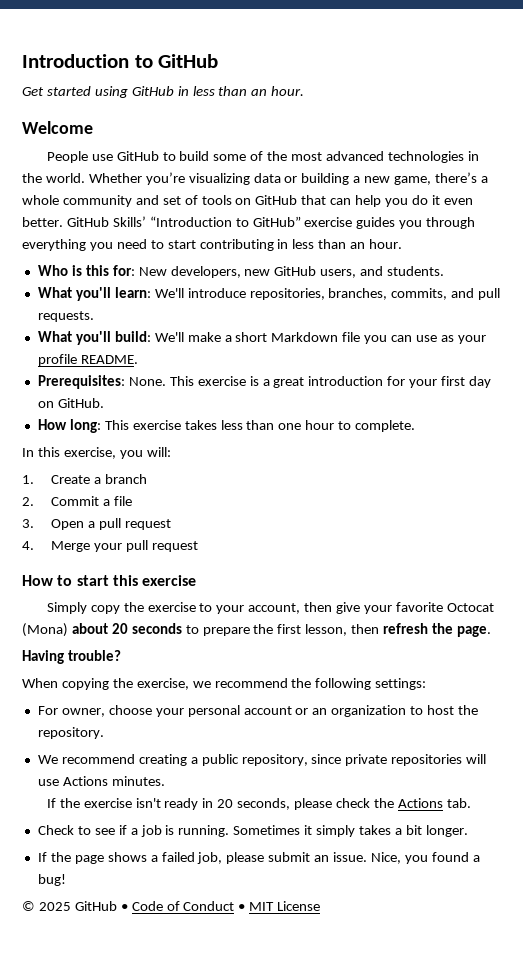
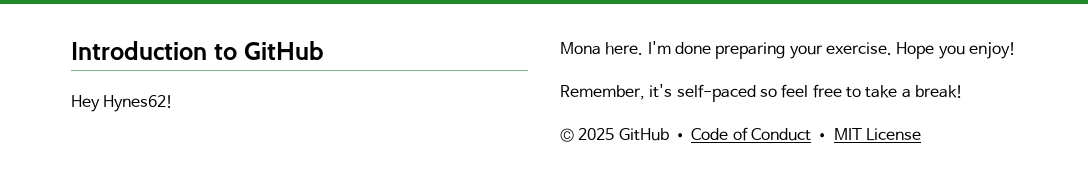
[22,86,305,98] [22,121,93,134] [46,151,479,163] [22,172,488,185] [22,195,473,207] [22,216,476,229] [22,239,403,251] [37,265,445,278] [37,287,501,301] [37,311,94,322] [37,331,486,345] [37,354,138,366] [37,375,492,389] [37,398,104,408] [37,419,416,433] [22,447,171,459] [22,474,147,484] [22,496,132,506] [22,518,171,530] [22,540,198,552] [22,575,197,586] [46,602,494,614] [22,623,491,637] [22,650,121,664] [22,678,427,690] [37,705,479,717] [37,727,104,739] [37,754,487,766] [37,776,165,786] [46,798,471,810] [37,825,468,837] [37,852,480,864] [37,874,66,886] Get started using GitHub in less than an hour. // Welcome // People use GitHub to build some of the most advanced technologies in the world. Whether you’re visualizing data or building a new game, there’s a whole community and set of tools on GitHub that can help you do it even better. GitHub Skills’ “Introduction to GitHub” exercise guides you through everything you need to start contributing in less than an hour. // Who is this for: New developers, new GitHub users, and students. // What you'll learn: We'll introduce repositories, branches, commits, and pull requests. // What you'll build: We'll make a short Markdown file you can use as your profile README. // Prerequisites: None. This exercise is a great introduction for your first day on GitHub. // How long: This exercise takes less than one hour to complete. // In this exercise, you will: // 1. Create a branch // 2. Commit a file // 3. Open a pull request // 4. Merge your pull request // How to start this exercise // Simply copy the exercise to your account, then give your favorite Octocat (Mona) about 20 seconds to prepare the first lesson, then refresh the page. // Having trouble? // When copying the exercise, we recommend the following settings: // For owner, choose your personal account or an organization to host the repository. // We recommend creating a public repository, since private repositories will use Actions minutes. // If the exercise isn't ready in 20 seconds, please check the Actions tab. // Check to see if a job is running. Sometimes it simply takes a bit longer. // If the page shows a failed job, please submit an issue. Nice, you found a bug! -> [71,95,174,112] [560,41,1016,59] [560,84,963,102] Hey Hynes62! // Mona here. I'm done preparing your exercise. Hope you enjoy! // Remember, it's self-paced so feel free to take a break!

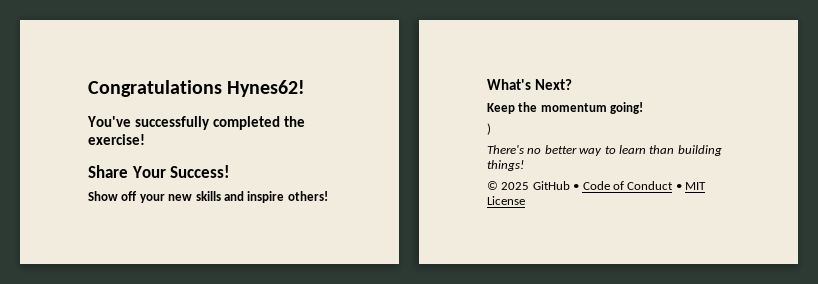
[71,41,324,60] [71,95,174,112] [560,41,1016,59] [560,84,963,102] Introduction to GitHub // Hey Hynes62! // Mona here. I'm done preparing your exercise. Hope you enjoy! // Remember, it's self-paced so feel free to take a break! -> [88,80,306,97] [87,116,305,130] [88,134,145,145] [88,165,231,178] [88,191,328,203] [487,79,572,90] [487,102,644,114] [487,123,491,135] [487,145,722,156] [487,160,524,171] Congratulations Hynes62! // You've successfully completed the exercise! // Share Your Success! // Show off your new skills and inspire others! // What's Next? // Keep the momentum going! // ) // There's no better way to learn than building things!

